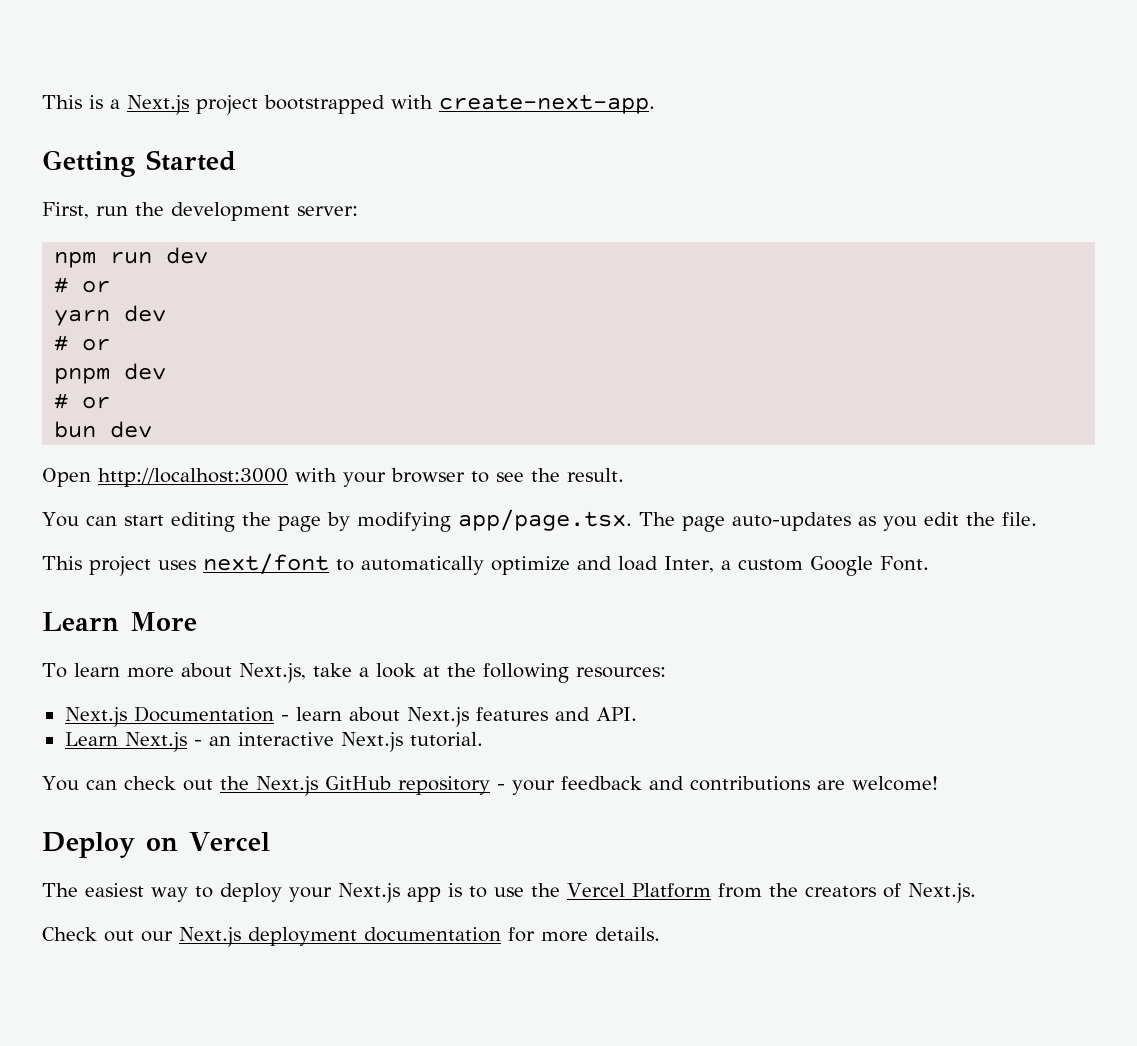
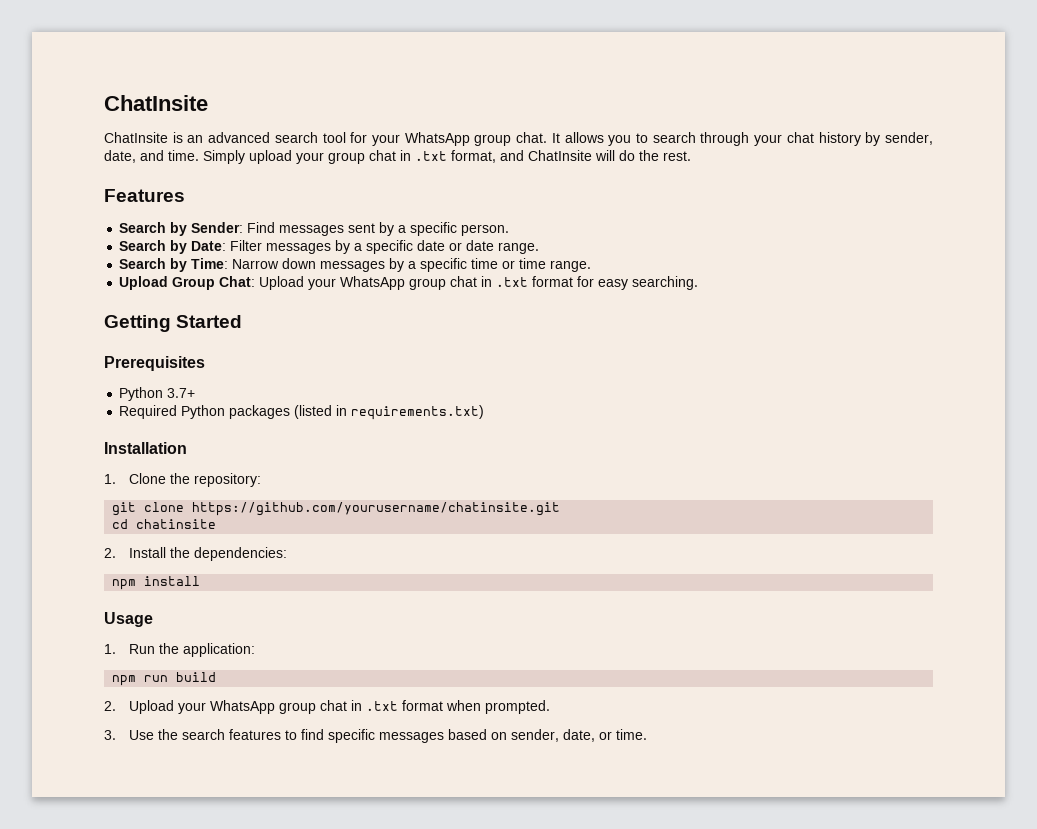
[42,94,655,115] [42,150,236,177] [42,202,358,221] [54,247,209,268] [54,277,111,293] [54,305,167,326] [54,335,111,351] [54,363,167,384] [54,393,111,409] [54,421,153,438] [42,468,624,487] [42,509,1037,532] [42,553,929,576] [42,612,197,631] [42,663,666,683] [64,706,637,727] [64,732,483,752] [42,776,938,796] [42,832,270,858] [42,883,976,903] [42,927,660,947] This is a Next.js project bootstrapped with create-next-app. // Getting Started // First, run the development server: // npm run dev // # or // yarn dev // # or // pnpm dev // # or // bun dev // Open http://localhost:3000 with your browser to see the result. // You can start editing the page by modifying app/page.tsx. The page auto-updates as you edit the file. // This project uses next/font to automatically optimize and load Inter, a custom Google Font. // Learn More // To learn more about Next.js, take a look at the following resources: // Next.js Documentation - learn about Next.js features and API. // Learn Next.js - an interactive Next.js tutorial. // You can check out the Next.js GitHub repository - your feedback and contributions are welcome! // Deploy on Vercel // The easiest way to deploy your Next.js app is to use the Vercel Platform from the creators of Next.js. // Check out our Next.js deployment documentation for more details. -> [104,95,208,111] [104,132,933,146] [104,150,691,164] [104,189,185,202] [119,222,510,236] [119,240,540,254] [119,258,592,272] [119,276,699,290] [104,315,243,332] [104,356,205,371] [119,387,196,401] [119,405,485,420] [104,442,187,454] [104,473,262,487] [112,502,561,516] [112,519,217,529] [104,547,288,561] [112,576,201,590] [104,612,153,627] [104,643,256,657] [112,672,217,686] [104,700,551,714] [104,729,648,743] ChatInsite // ChatInsite is an advanced search tool for your WhatsApp group chat. It allows you to search through your chat history by sender, date, and time. Simply upload your group chat in .txt format, and ChatInsite will do the rest. // Features // Search by Sender: Find messages sent by a specific person. // Search by Date: Filter messages by a specific date or date range. // Search by Time: Narrow down messages by a specific time or time range. // Upload Group Chat: Upload your WhatsApp group chat in .txt format for easy searching. // Getting Started // Prerequisites // Python 3.7+ // Required Python packages (listed in requirements.txt) // Installation // 1. Clone the repository: // git clone https://github.com/yourusername/chatinsite.git // cd chatinsite // 2. Install the dependencies: // npm install // Usage // 1. Run the application: // npm run build // 2. Upload your WhatsApp group chat in .txt format when prompted. // 3. Use the search features to find specific messages based on sender, date, or time.

